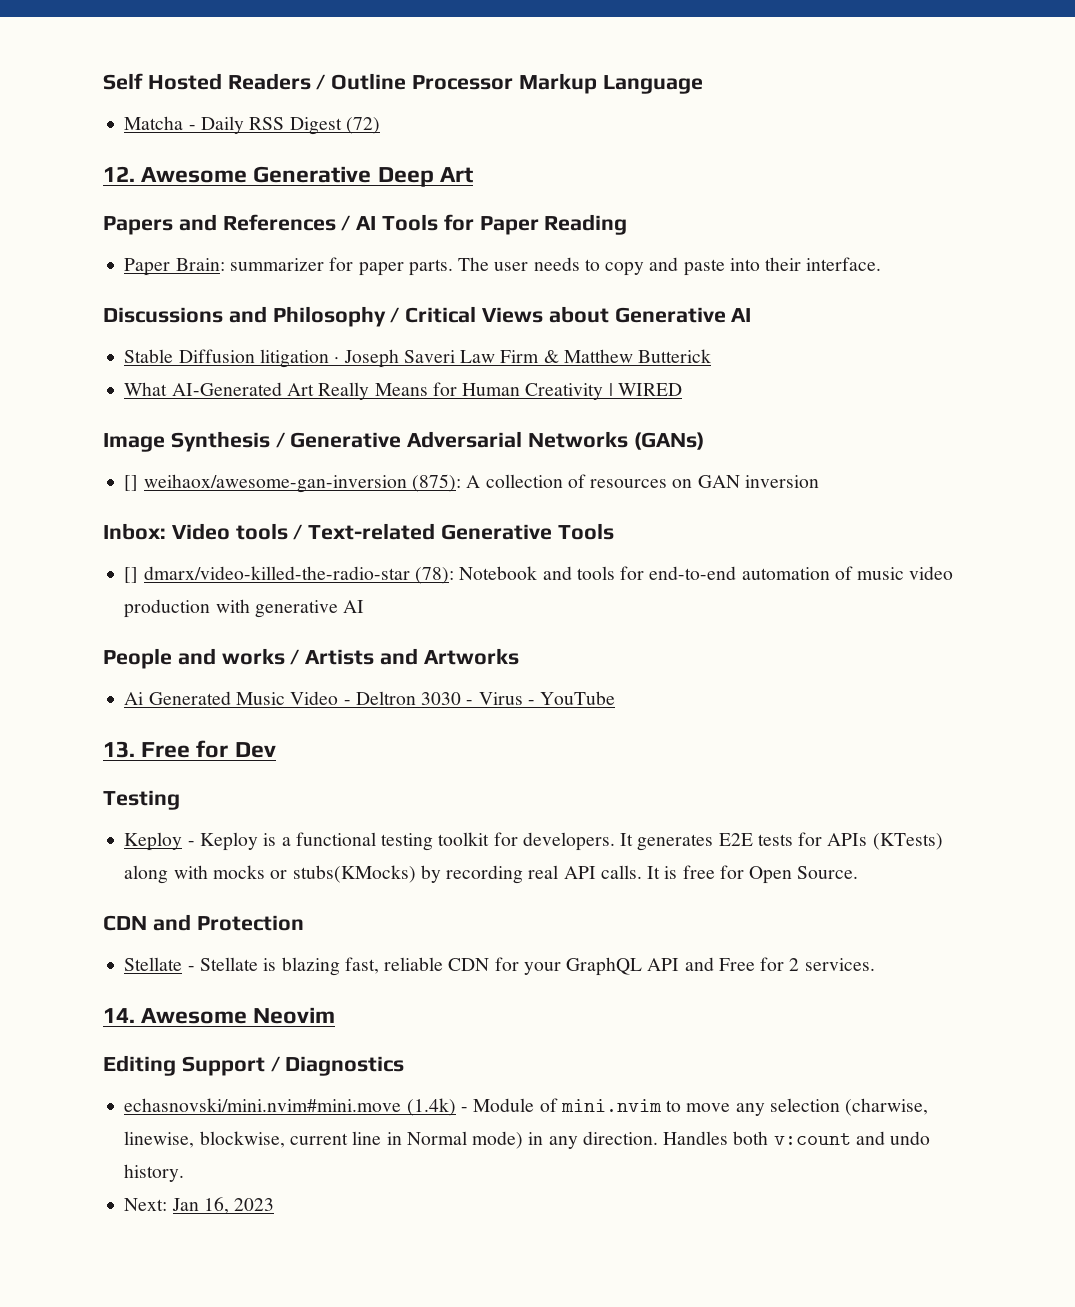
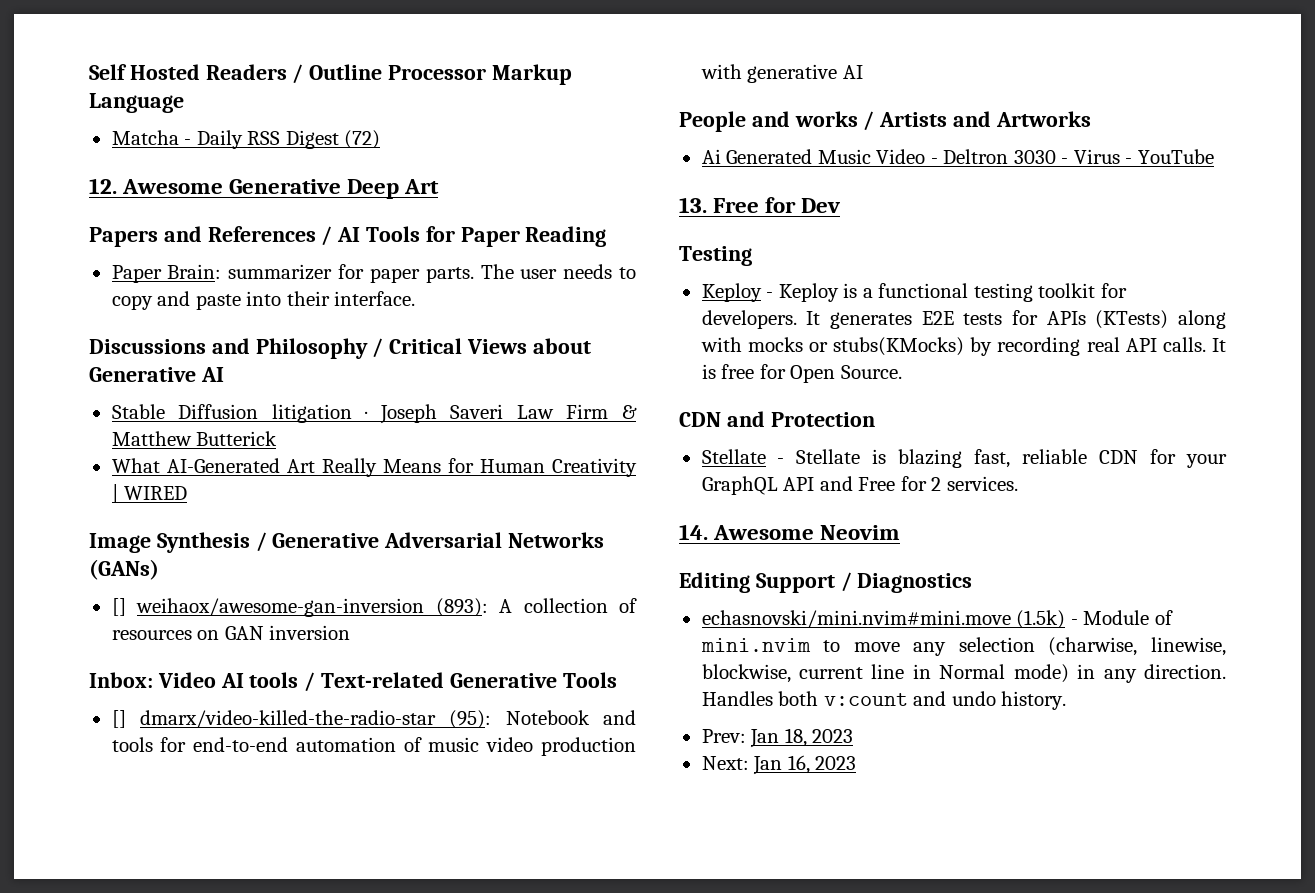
[411,474,461,492] (875): -> [435,598,488,617] (893):
(230, 531) none -> [220,673,244,688] AI
[414,567,454,584] (78): -> [449,710,492,729] (95):
[406,1098,456,1116] (1.4k) -> [1016,610,1066,629] (1.5k)
(185, 1173) none -> [701,728,854,748] // Prev: Jan 18, 2023

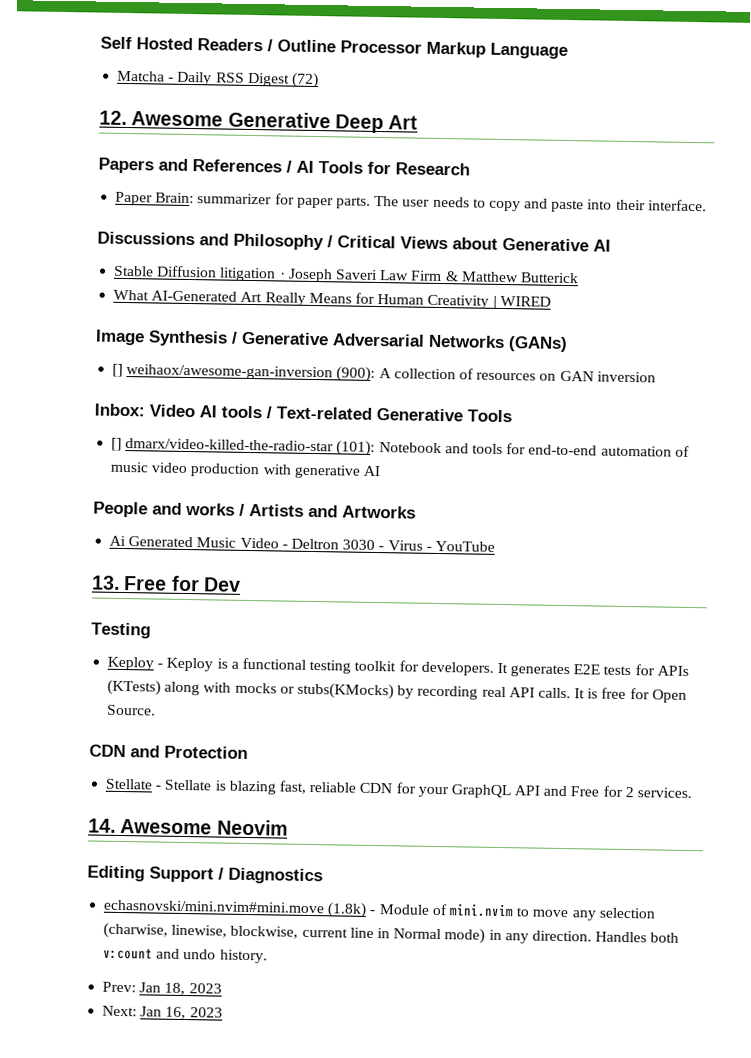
[460,226,607,247] Paper Reading -> [395,162,470,176] Research
[435,598,488,617] (893): -> [336,366,376,382] (900):
[449,710,492,729] (95): -> [336,440,376,456] (101):
[1016,610,1066,629] (1.5k) -> [327,902,368,918] (1.8k)

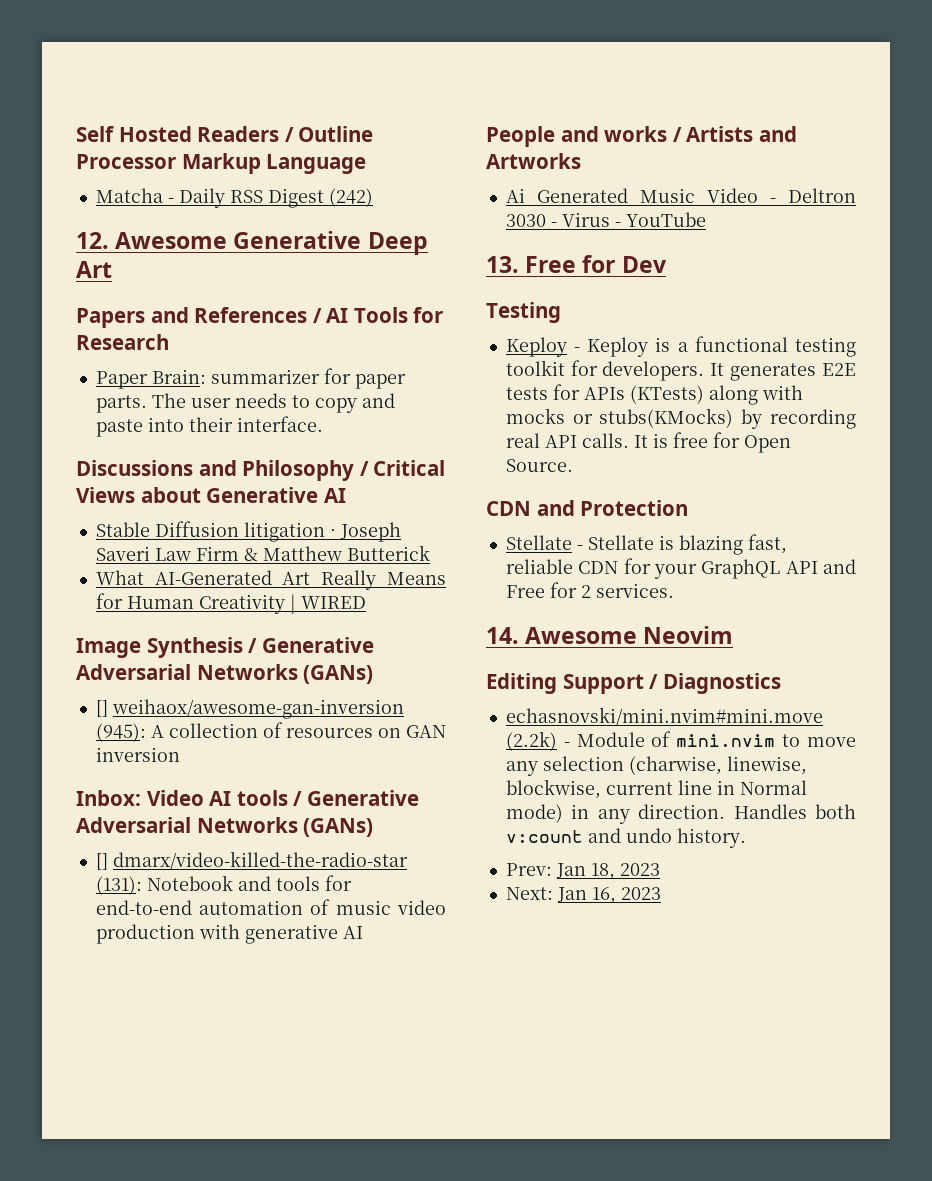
[290,72,319,89] (72) -> [328,188,373,207] (242)
[336,366,376,382] (900): -> [95,723,146,742] (945):
[276,406,512,423] Text-related Generative Tools -> [306,790,419,806] [76,817,374,837] Generative Adversarial Networks (GANs)
[336,440,376,456] (101): -> [95,876,142,895] (131):
[327,902,368,918] (1.8k) -> [505,731,557,751] (2.2k)

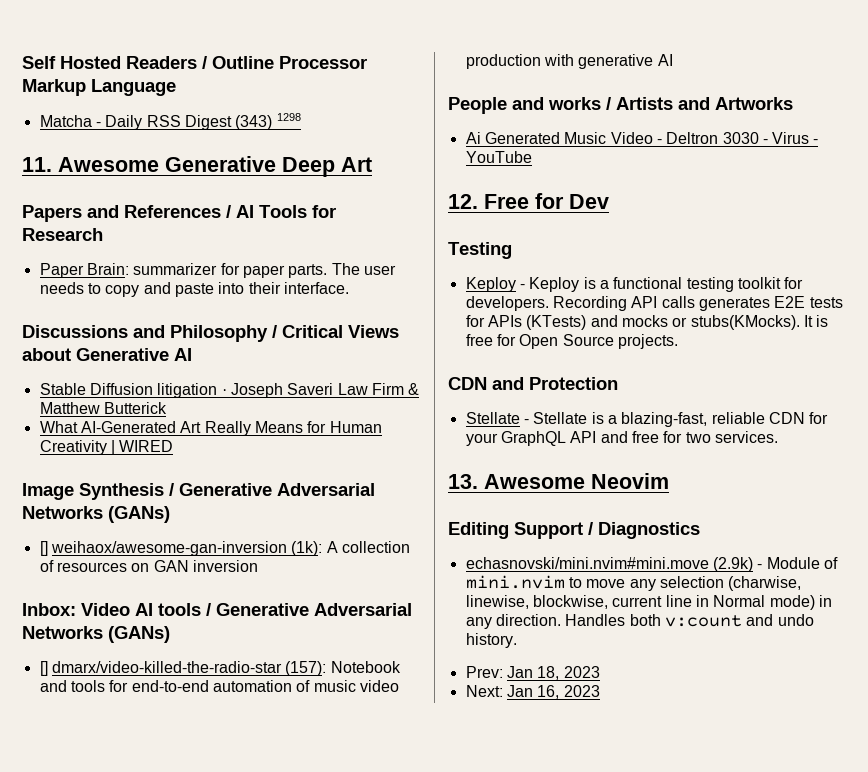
[328,188,373,207] [76,232,109,249] (242) // 12. -> [235,113,301,130] [22,157,52,172] (343) 1298 // 11.
[95,723,146,742] (945): -> [291,541,323,556] (1k):
[95,876,142,895] (131): -> [285,661,327,676] (157):
[486,256,519,273] 13. -> [448,194,478,209] 12.
[710,363,725,376] It -> [552,296,695,311] Recording API calls
[708,385,803,405] [505,408,856,429] [505,433,629,448] along with mocks or stubs(KMocks) by recording real API calls. -> [590,315,800,330] and mocks or stubs(KMocks).
[505,459,573,472] Source. -> [562,334,678,349] Source projects.
[678,534,787,555] blazing fast, -> [607,412,708,427] a blazing-fast,
[505,582,591,598] Free for 2 -> [631,431,711,443] free for two
[486,627,519,644] 14. -> [448,474,478,489] 13.
[505,731,557,751] (2.2k) -> [712,557,753,572] (2.9k)

